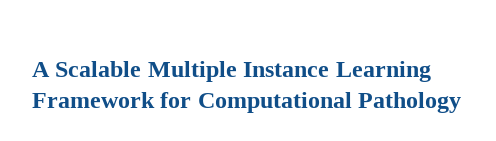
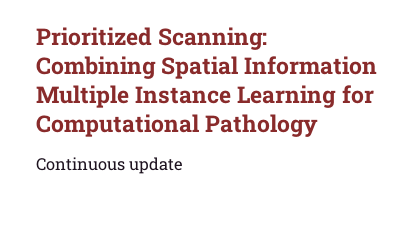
[32,61,142,77] A Scalable -> [36,27,268,50] [36,56,378,79] Prioritized Scanning: Combining Spatial Information
[32,92,155,108] Framework -> (337, 96) none
(462, 102) none -> [36,157,184,174] // Continuous update

